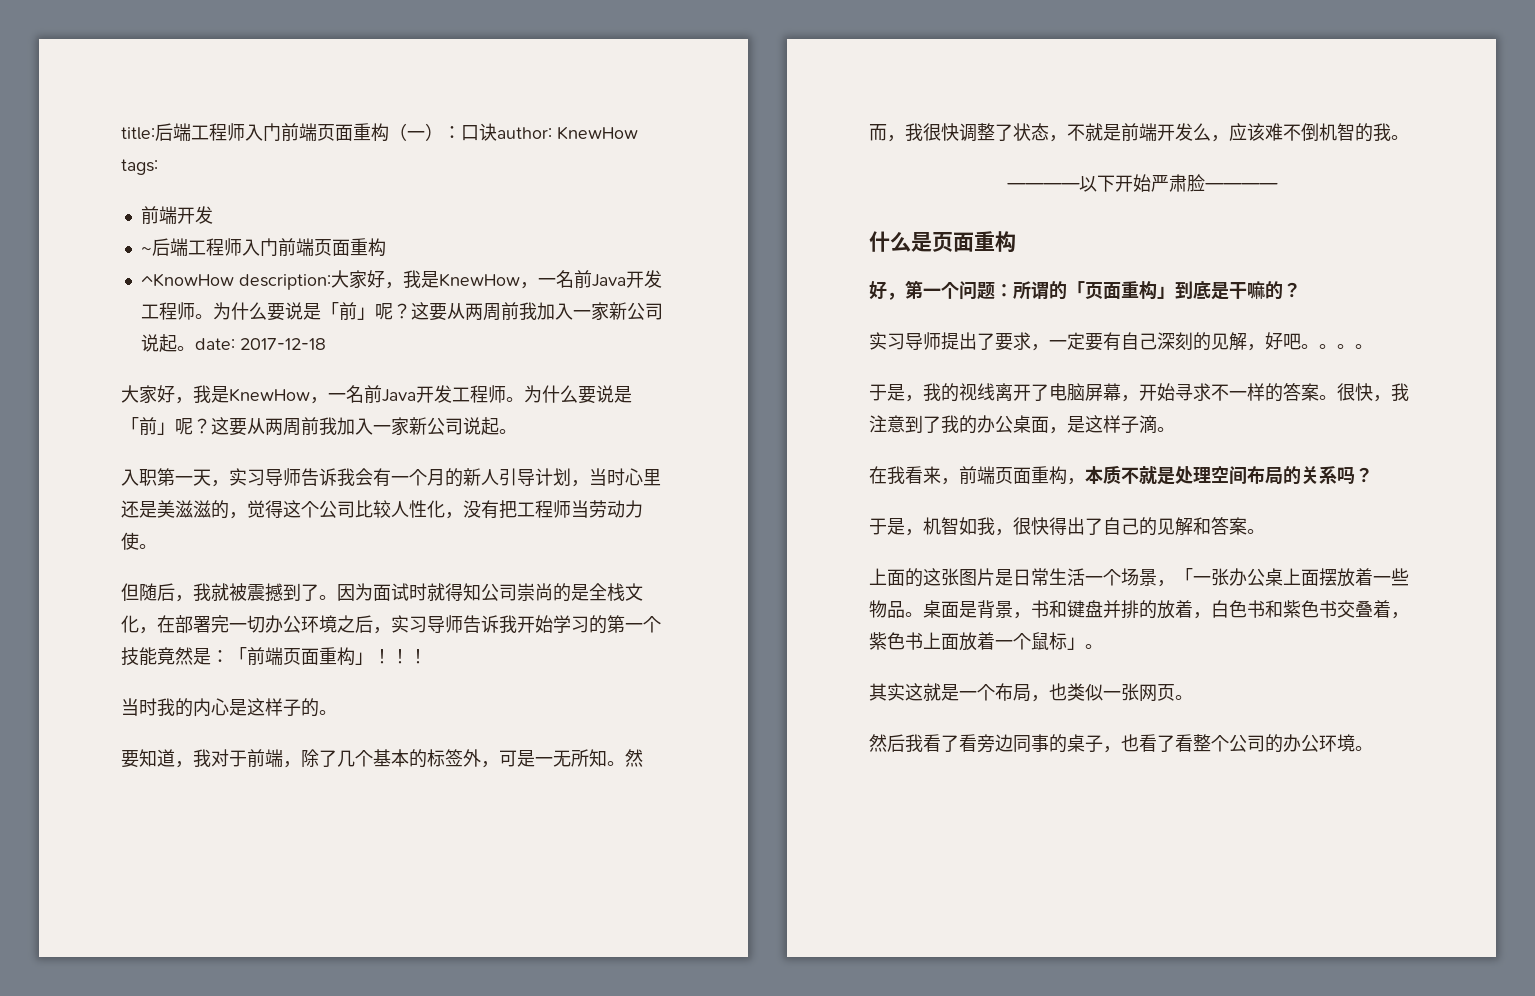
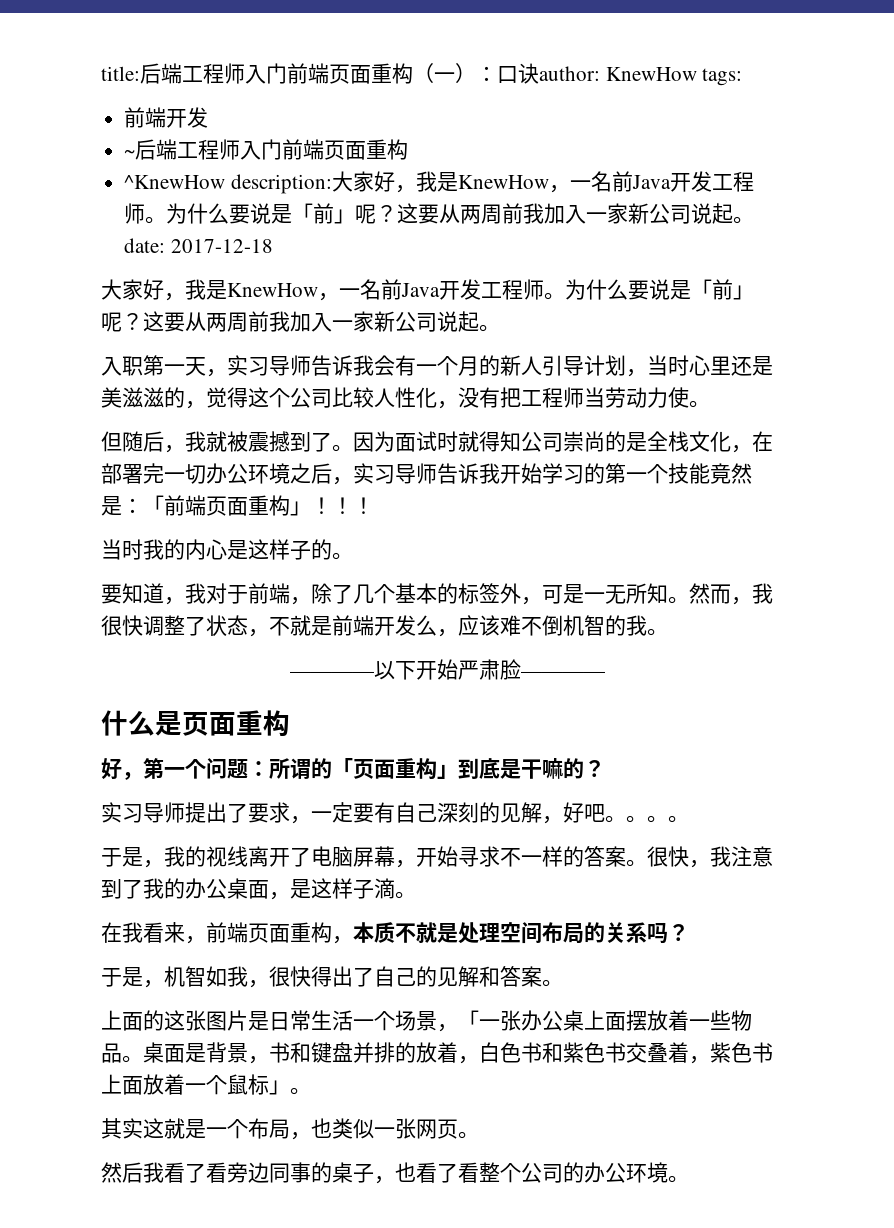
[140,273,234,287] ^KnowHow -> [124,175,226,189] ^KnewHow

